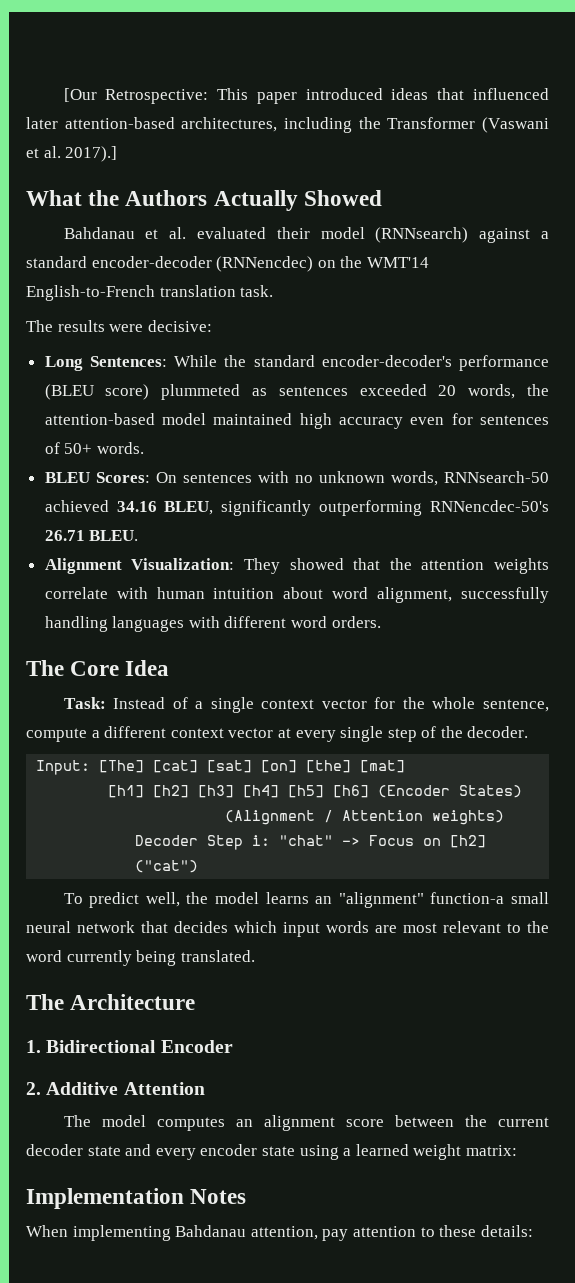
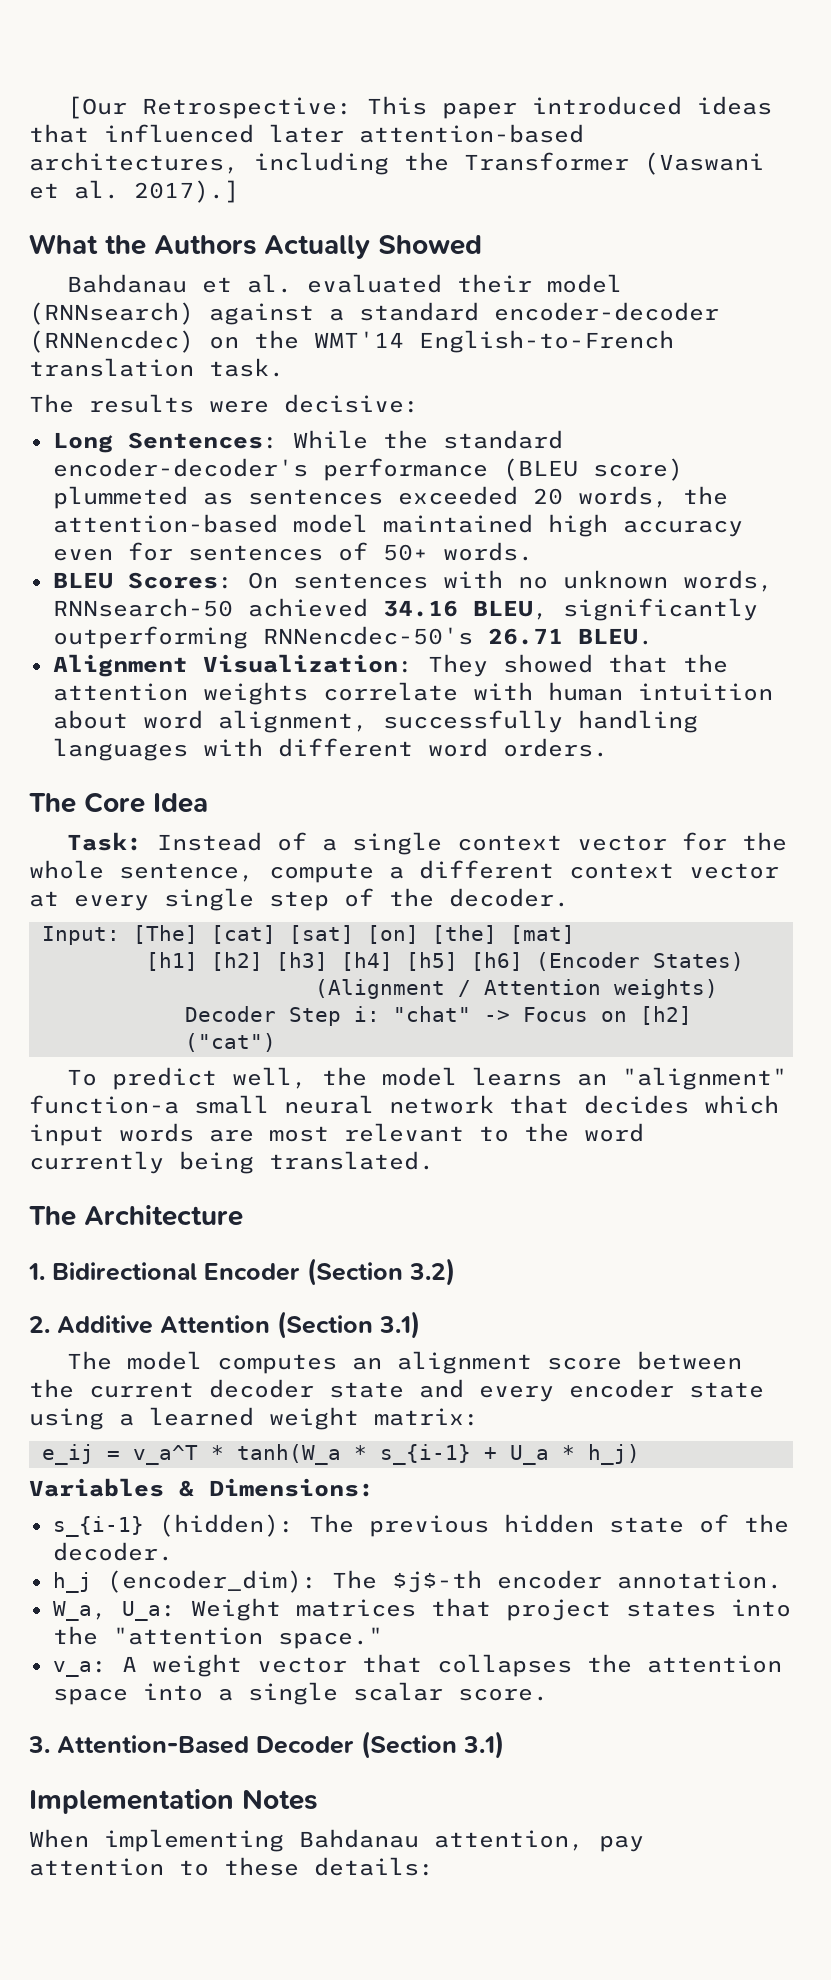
(233, 1046) none -> [307,1258,455,1286] (Section 3.2)
(205, 1088) none -> [277,1311,420,1339] (Section 3.1)
(517, 1150) none -> [41,1444,640,1465] [29,1478,374,1497] [52,1514,789,1537] [52,1542,173,1561] [52,1570,782,1593] [52,1598,791,1621] [52,1626,383,1649] [52,1654,782,1677] [52,1682,548,1705] [28,1731,504,1759] // e_ij = v_a^T * tanh(W_a * s_{i-1} + U_a * h_j) // Variables & Dimensions: // s_{i-1} (hidden): The previous hidden state of the decoder. // h_j (encoder_dim): The $j$-th encoder annotation. // W_a, U_a: Weight matrices that project states into the "attention space." // v_a: A weight vector that collapses the attention space into a single scalar score. // 3. Attention-Based Decoder (Section 3.1)

